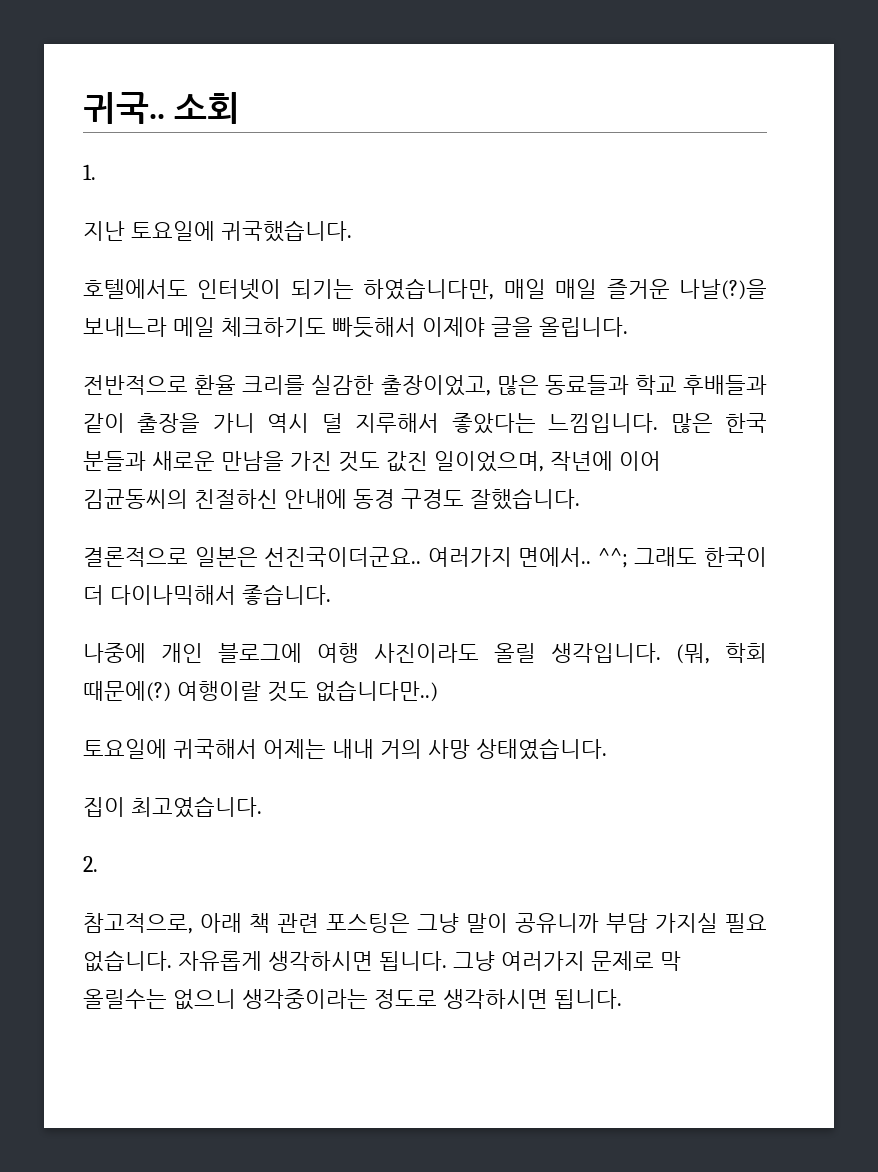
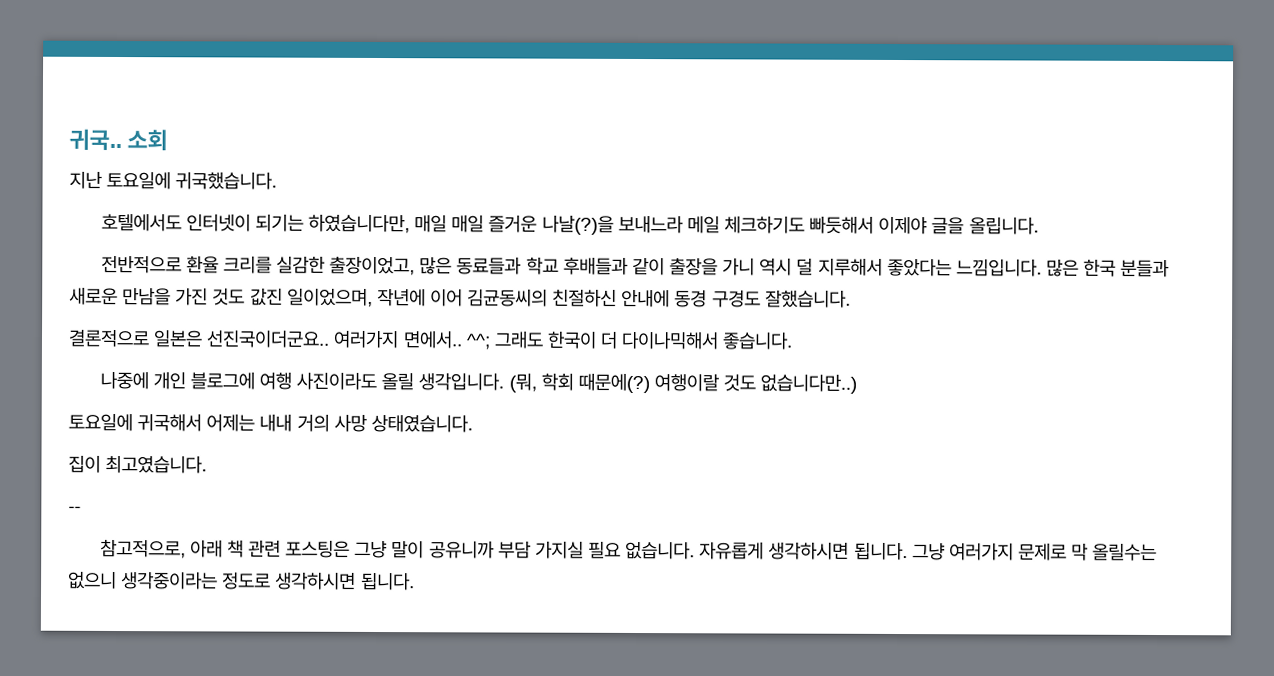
[83,164,96,180] // 1. -> (169, 140) none
[83,856,98,872] 2. -> [68,505,81,513] --

